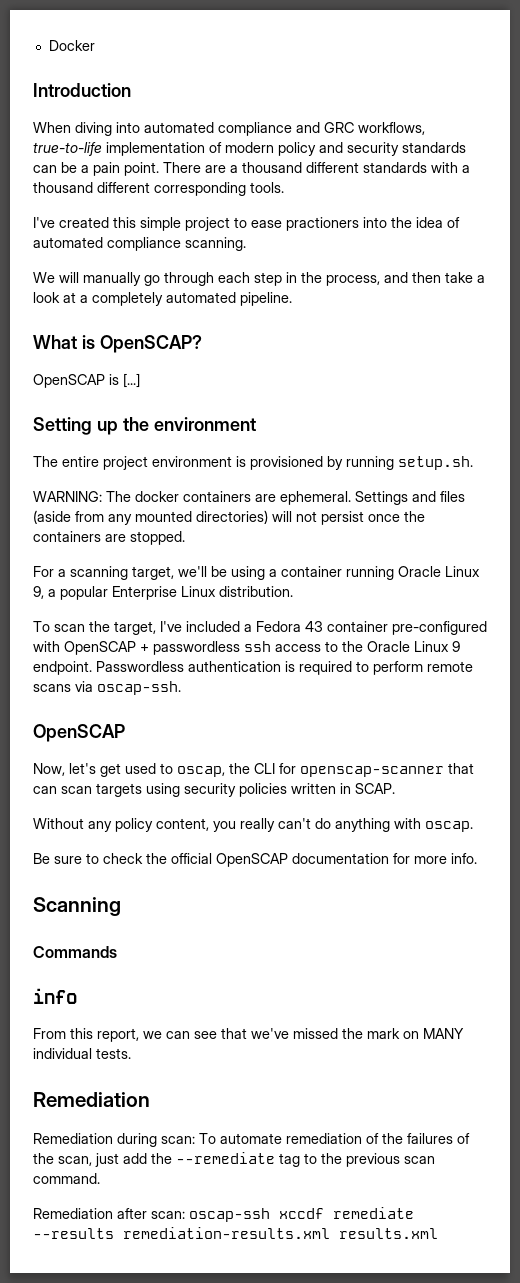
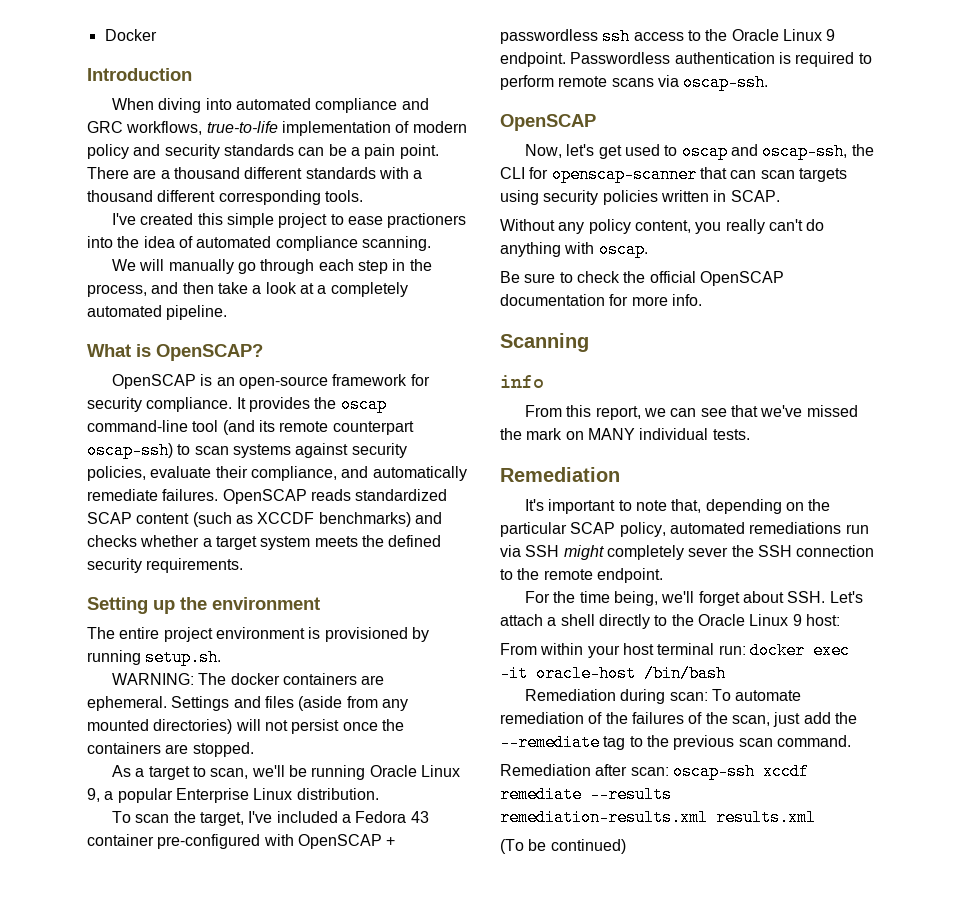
[123,373,140,388] [...] -> [216,374,430,389] [87,396,387,413] [87,420,414,435] [87,442,407,459] [87,466,467,481] [87,489,448,504] [87,512,442,527] [87,535,442,550] [87,558,244,573] an open-source framework for security compliance. It provides the oscap command-line tool (and its remote counterpart oscap-ssh) to scan systems against security policies, evaluate their compliance, and automatically remediate failures. OpenSCAP reads standardized SCAP content (such as XCCDF benchmarks) and checks whether a target system meets the defined security requirements.
[33,566,342,580] For a scanning target, we'll be using a container -> [112,765,307,780] As a target to scan, we'll be
[177,766,225,777] oscap, -> [681,143,848,160] oscap and oscap-ssh,
[33,946,117,958] // Commands -> (589, 342) none
(150, 1099) none -> [525,499,831,514] [500,522,869,537] [500,545,875,560] [500,568,663,583] [525,591,863,606] [500,614,840,629] [500,642,850,659] [500,665,726,682] // It's important to note that, depending on the particular SCAP policy, automated remediations run via SSH might completely sever the SSH connection to the remote endpoint. // For the time being, we'll forget about SSH. Let's attach a shell directly to the Oracle Linux 9 host: // From within your host terminal run: docker exec -it oracle-host /bin/bash
(438, 1233) none -> [500,839,626,854] // (To be continued)

